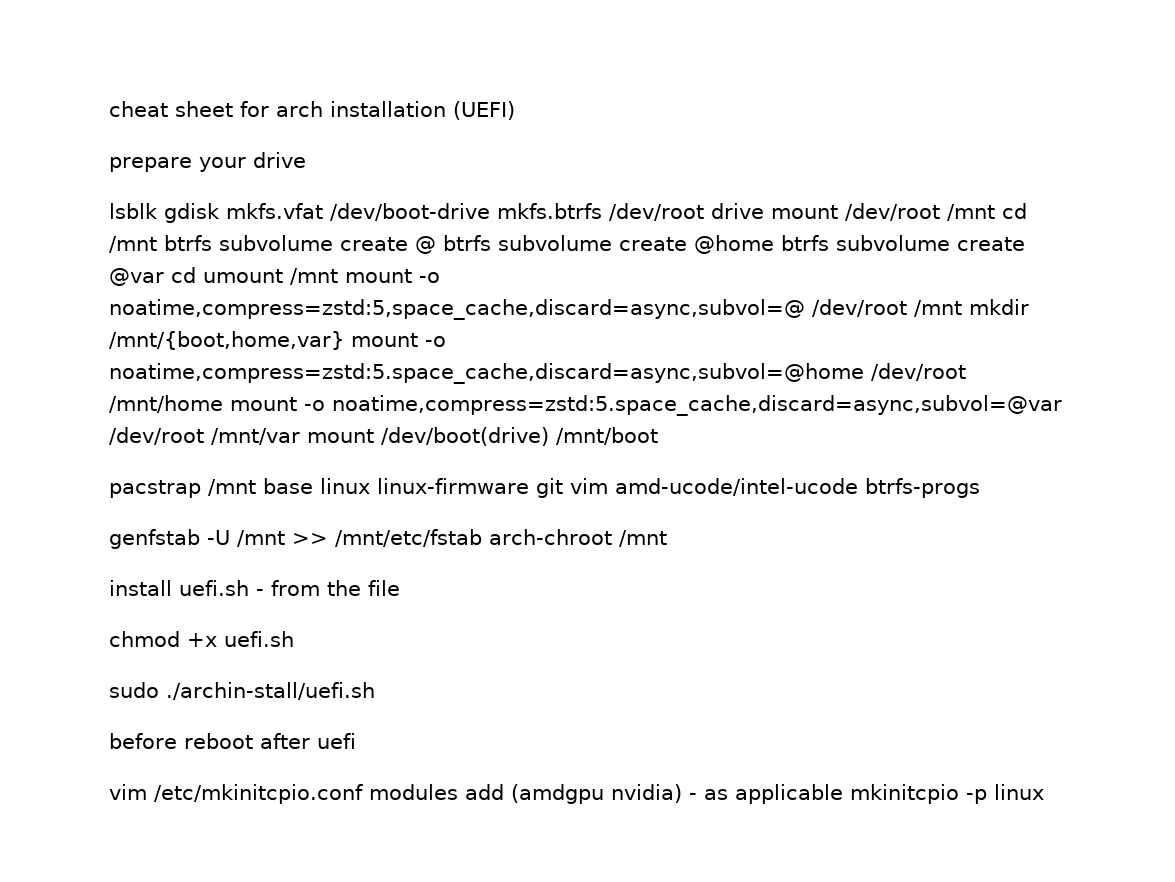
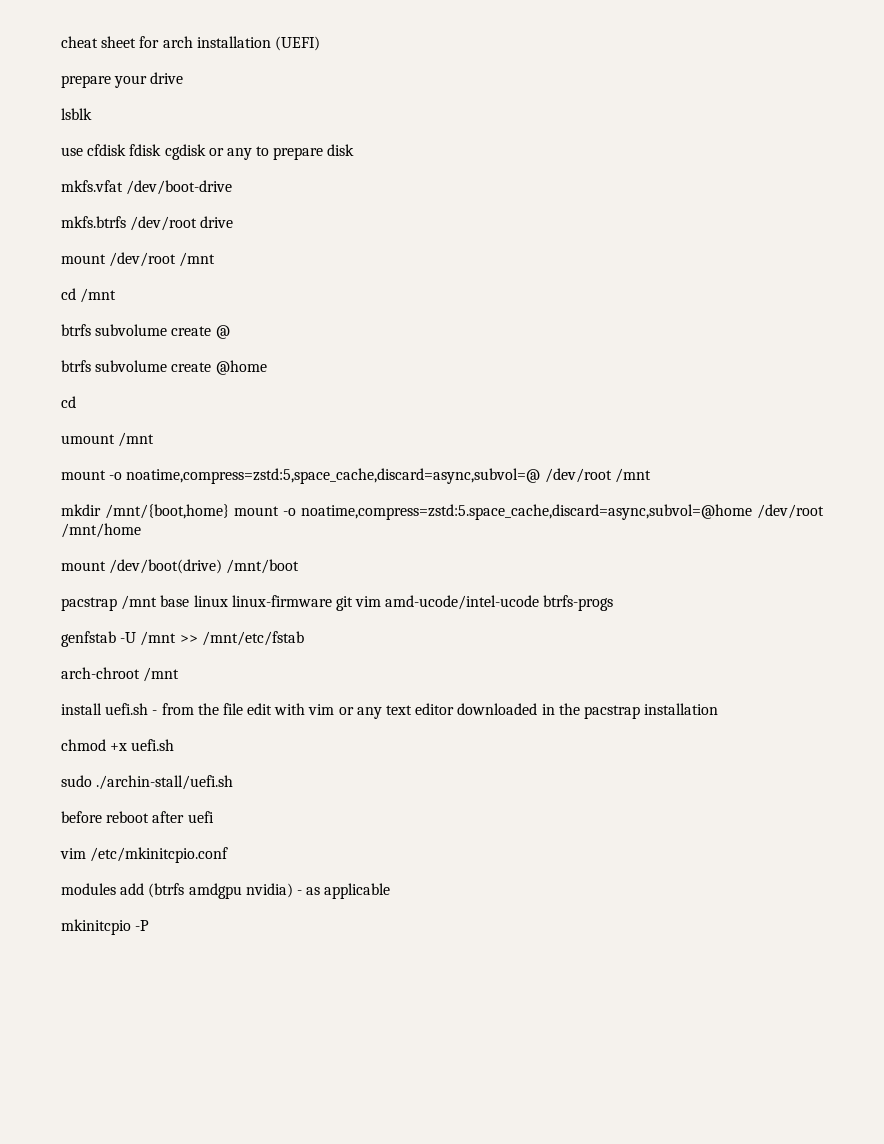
[164,203,220,223] gdisk -> [61,144,355,160] // use cfdisk fdisk cgdisk or any to prepare disk //
(490, 212) none -> (233, 187) //
(764, 211) none -> (234, 222) //
(995, 212) none -> (216, 259) //
(157, 244) none -> (117, 295) //
(436, 245) none -> (230, 332) //
[781,235,1025,251] [109,267,196,286] btrfs subvolume create @var cd -> [61,396,76,408] // cd //
(338, 276) none -> (155, 439) //
[969,299,1029,315] [109,331,344,350] mkdir /mnt/{boot,home,var} -> [61,504,229,519] // mkdir /mnt/{boot,home}
[230,395,1062,416] [109,427,300,445] mount -o noatime,compress=zstd:5.space_cache,discard=async,subvol=@var /dev/root /mnt/var -> (141, 530) //
(482, 538) none -> (304, 638) //
(400, 588) none -> [247,703,719,719] edit with vim or any text editor downloaded in the pacstrap installation
(363, 794) none -> (229, 855) //
[511,784,604,804] (amdgpu -> [148,883,242,899] (btrfs amdgpu
[850,784,1044,804] mkinitcpio -p linux -> [61,919,150,935] // mkinitcpio -P

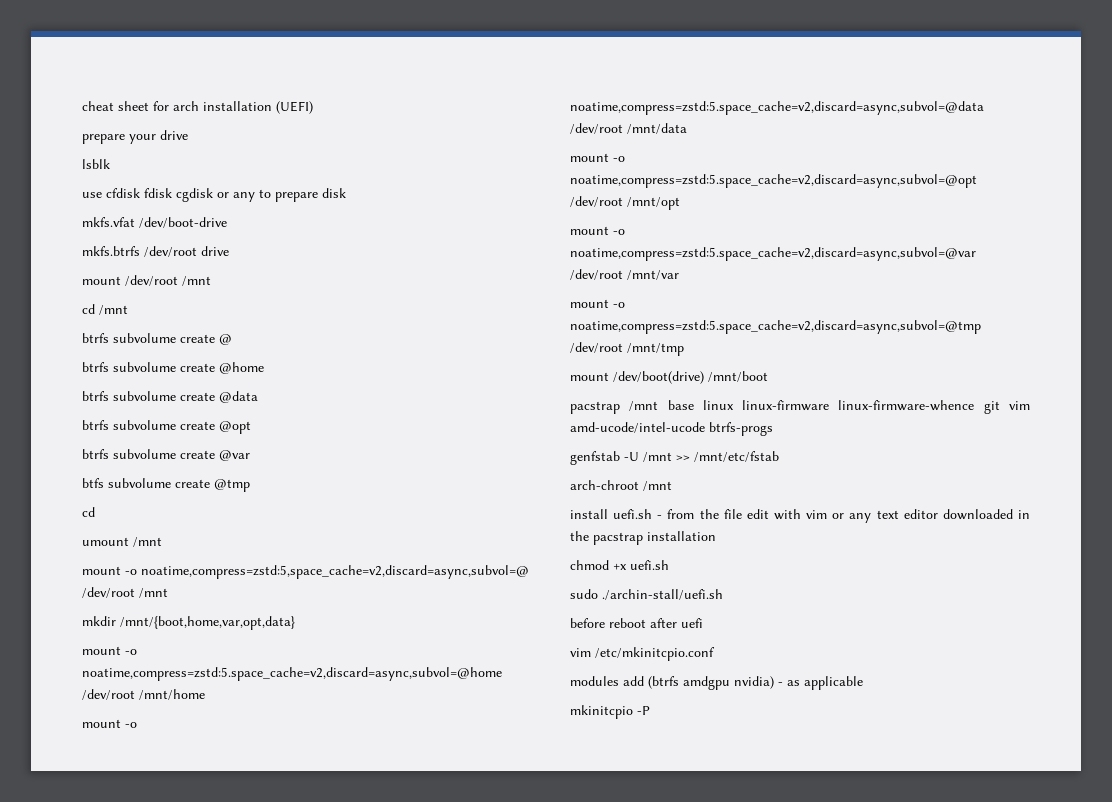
(267, 367) none -> [82,391,258,403] [82,420,251,434] [82,449,250,461] [82,478,250,492] // btrfs subvolume create @data // btrfs subvolume create @opt // btrfs subvolume create @var // btfs subvolume create @tmp
[126,468,541,484] noatime,compress=zstd:5,space_cache,discard=async,subvol=@ -> [141,565,529,579] noatime,compress=zstd:5,space_cache=v2,discard=async,subvol=@
[105,504,752,520] /mnt/{boot,home} mount -o noatime,compress=zstd:5.space_cache,discard=async,subvol=@home -> [120,616,295,630] [82,646,137,655] [82,667,502,681] /mnt/{boot,home,var,opt,data} // mount -o noatime,compress=zstd:5.space_cache=v2,discard=async,subvol=@home
(141, 530) none -> [82,719,137,728] [570,101,984,115] [570,123,687,134] [570,153,625,162] [570,174,977,188] [570,196,680,210] [570,226,625,235] [570,247,976,261] [570,269,679,280] [570,299,625,308] [570,320,981,334] [570,342,684,356] // mount -o noatime,compress=zstd:5.space_cache=v2,discard=async,subvol=@data /dev/root /mnt/data // mount -o noatime,compress=zstd:5.space_cache=v2,discard=async,subvol=@opt /dev/root /mnt/opt // mount -o noatime,compress=zstd:5.space_cache=v2,discard=async,subvol=@var /dev/root /mnt/var // mount -o noatime,compress=zstd:5.space_cache=v2,discard=async,subvol=@tmp /dev/root /mnt/tmp
(332, 601) none -> [838,400,975,411] linux-firmware-whence

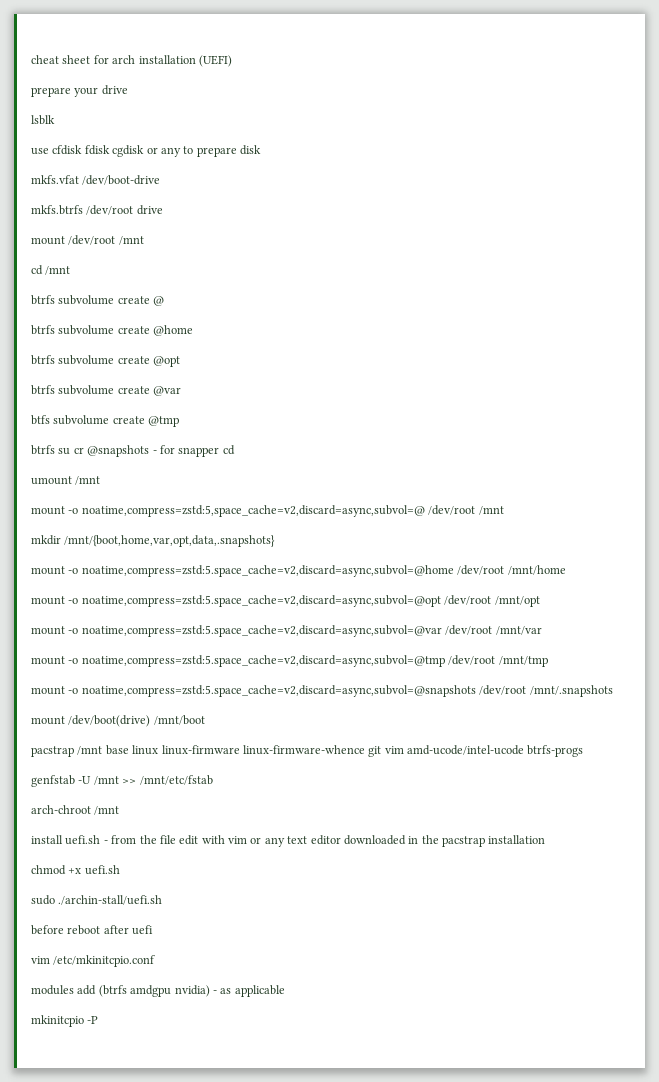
[82,391,258,403] // btrfs subvolume create @data -> (194, 330) none
(250, 485) none -> [31,445,220,457] btrfs su cr @snapshots - for snapper
[120,616,295,630] /mnt/{boot,home,var,opt,data} -> [64,535,276,547] /mnt/{boot,home,var,opt,data,.snapshots}
[82,719,137,728] [570,101,984,115] [570,123,687,134] // mount -o noatime,compress=zstd:5.space_cache=v2,discard=async,subvol=@data /dev/root /mnt/data -> (566, 570) none
(684, 349) none -> [31,685,613,697] // mount -o noatime,compress=zstd:5.space_cache=v2,discard=async,subvol=@snapshots /dev/root /mnt/.snapshots

